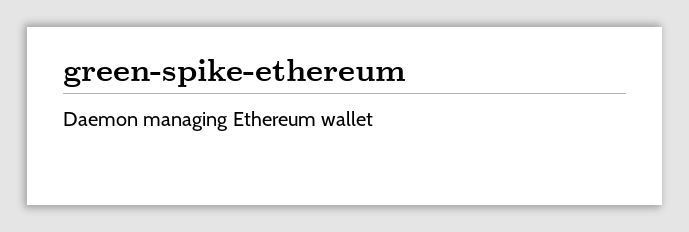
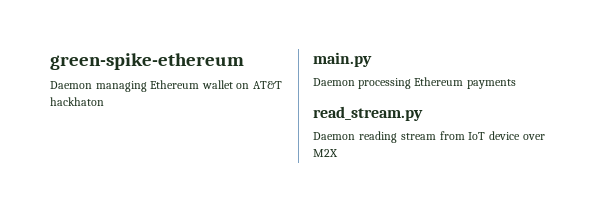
(374, 118) none -> [236,81,282,89] [50,97,104,106] [313,52,372,67] [313,77,516,89] [313,106,423,121] [313,131,545,143] [313,149,338,157] on AT&T hackhaton // main.py // Daemon processing Ethereum payments // read_stream.py // Daemon reading stream from IoT device over M2X

